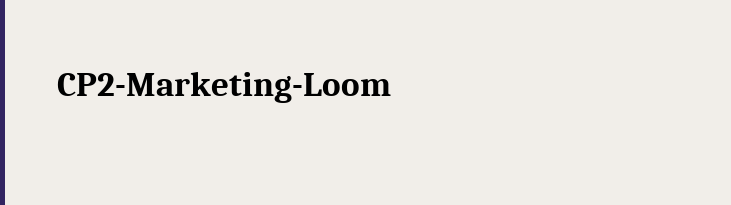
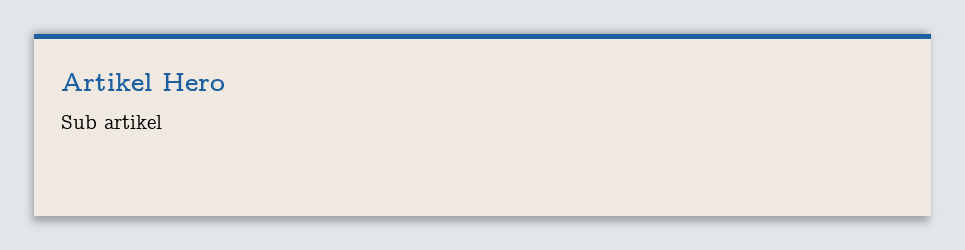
[57,71,391,103] CP2-Marketing-Loom -> [61,73,225,91] [61,115,162,129] Artikel Hero // Sub artikel

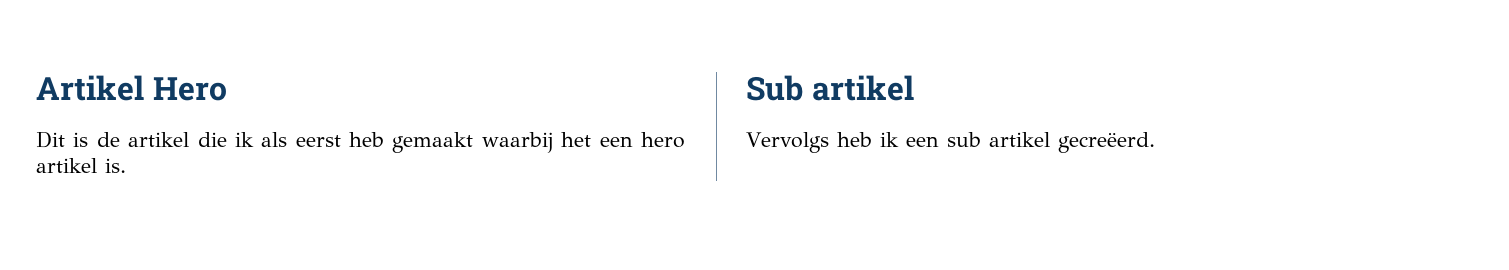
[61,115,162,129] Sub artikel -> [36,131,685,153] [36,158,126,173] [746,75,914,101] [746,132,1155,153] Dit is de artikel die ik als eerst heb gemaakt waarbij het een hero artikel is. // Sub artikel // Vervolgs heb ik een sub artikel gecreëerd.

